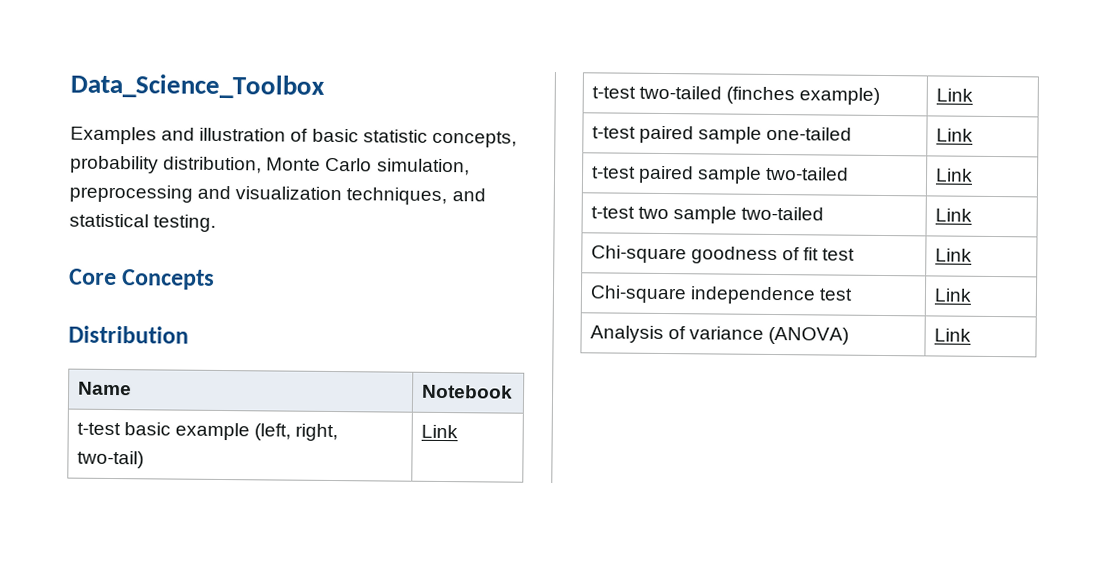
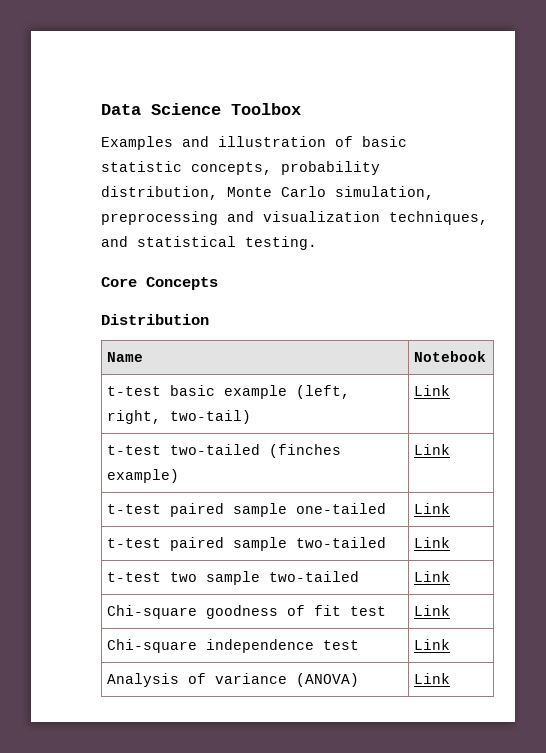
[70,73,325,99] Data_Science_Toolbox -> [101,103,301,115] Data Science Toolbox

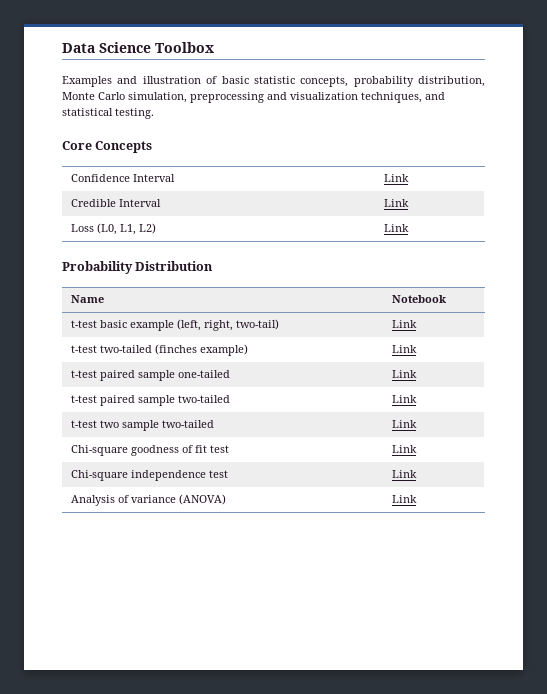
(218, 283) // -> [70,174,175,182] [383,174,409,182] [70,199,161,207] [383,199,409,207] [70,223,156,235] [383,224,409,232] [62,261,133,274] // Confidence Interval | Link // Credible Interval | Link // Loss (L0, L1, L2) | Link // Probability

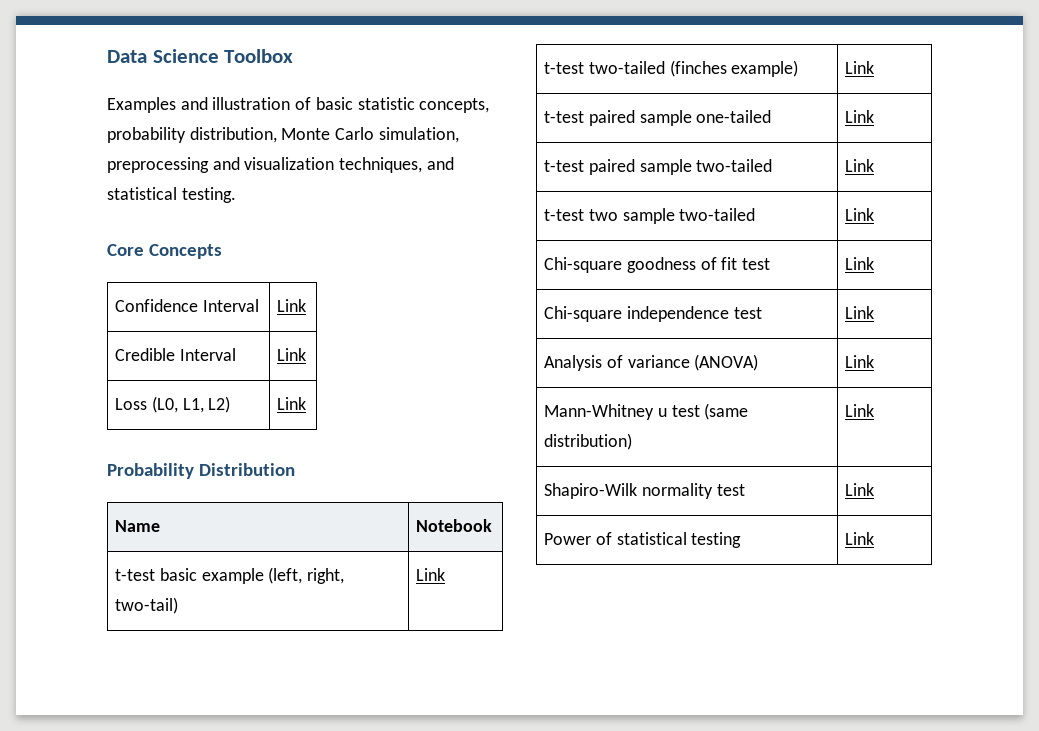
(417, 499) none -> [544,403,749,420] [544,433,633,450] [845,404,875,417] [544,483,745,499] [845,483,875,496] [544,532,742,548] [845,532,875,545] // Mann-Whitney u test (same distribution) | Link // Shapiro-Wilk normality test | Link // Power of statistical testing | Link

